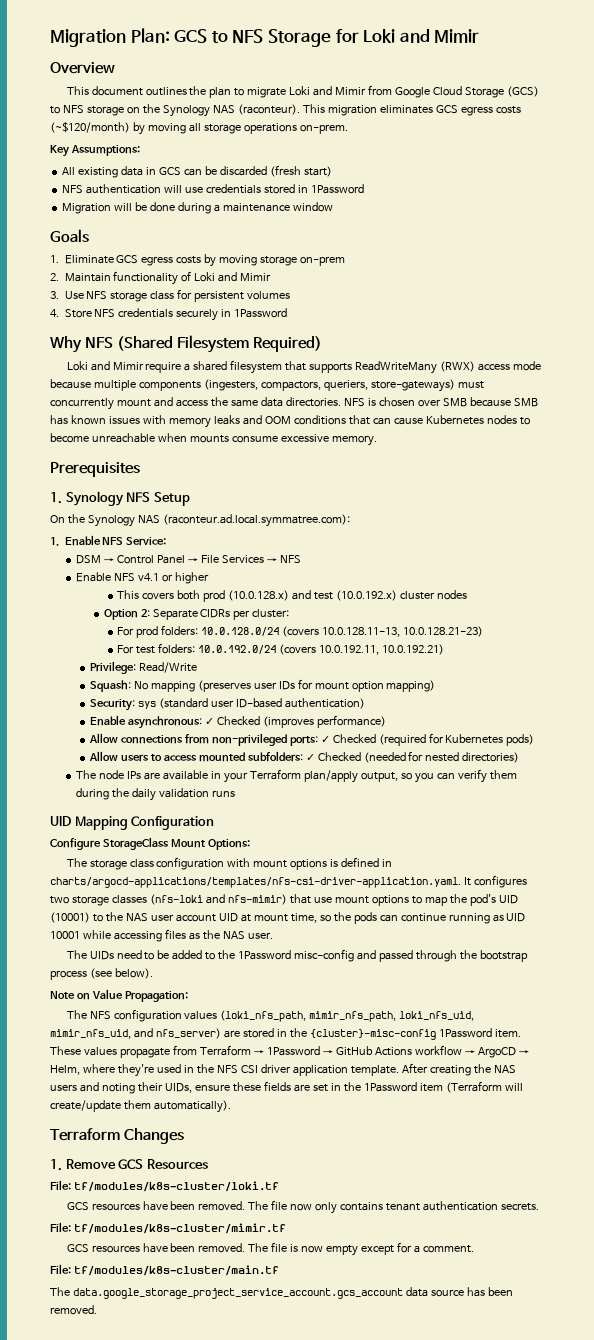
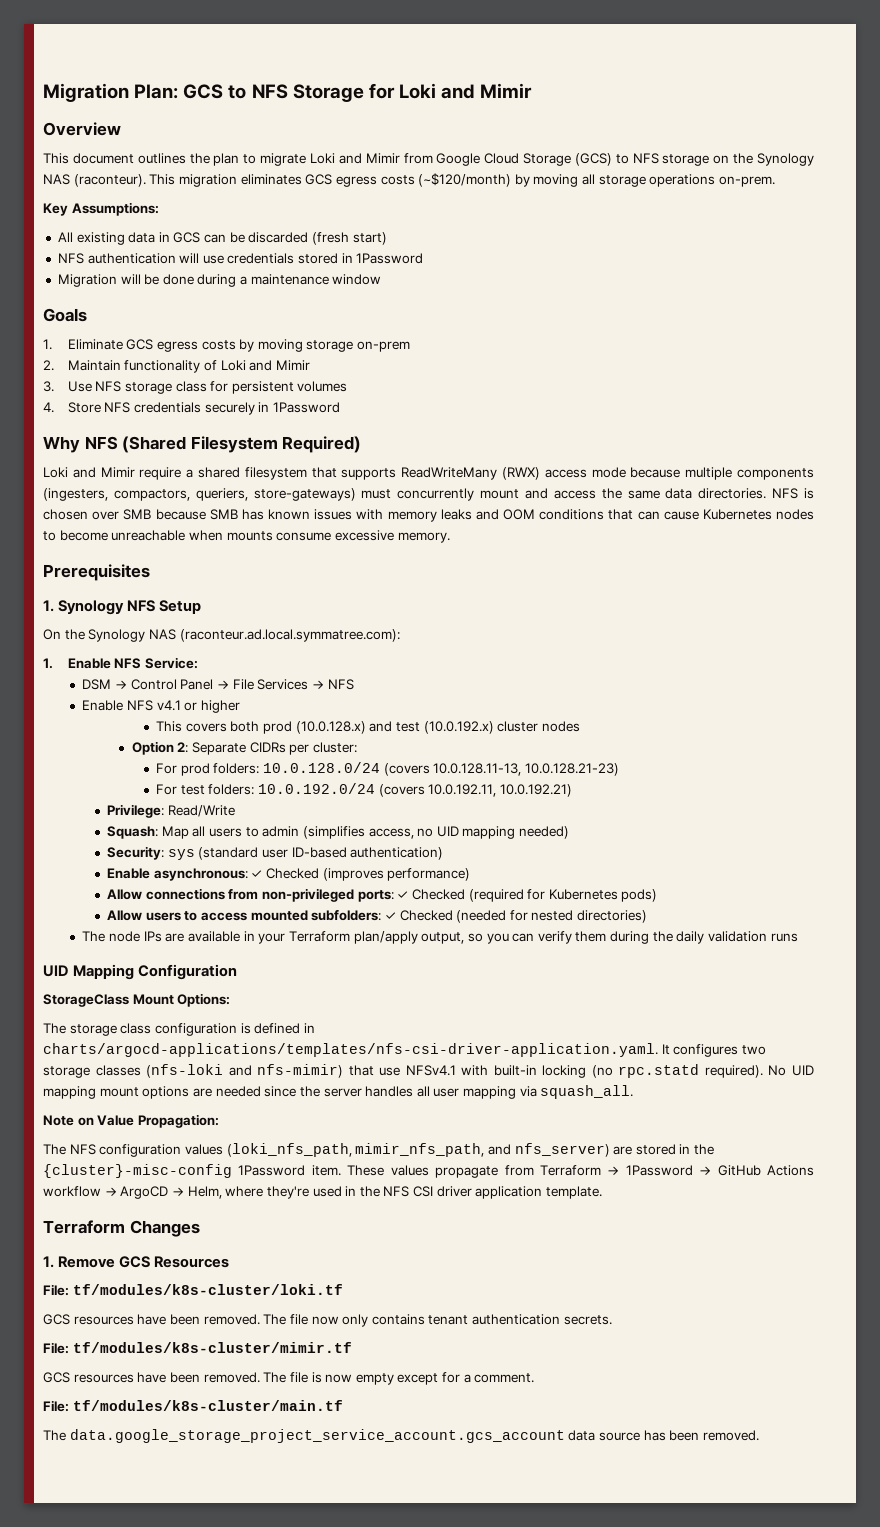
[133,679,436,692] No mapping (preserves user IDs for mount option mapping) -> [161,826,570,839] Map all users to admin (simplifies access, no UID mapping needed)
[50,838,101,850] Configure -> (238, 972) none
[227,858,328,870] with mount options -> (237, 1029) none
[334,894,518,906] [50,912,526,924] [50,929,273,942] [66,949,529,962] [50,968,153,980] mount options to map the pod's UID (10001) to the NAS user account UID at mount time, so the pods can continue running as UID 10001 while accessing files as the NAS user. // The UIDs need to be added to the 1Password misc-config and passed through the bootstrap process (see below). -> [405,1064,814,1078] [43,1085,634,1099] NFSv4.1 with built-in locking (no rpc.statd required). No UID mapping mount options are needed since the server handles all user mapping via squash_all.
[399,1011,475,1021] [50,1029,131,1039] loki_nfs_uid, mimir_nfs_uid, -> (485, 1150) none
[401,1063,516,1076] [50,1081,523,1094] [50,1100,231,1113] After creating the NAS users and noting their UIDs, ensure these fields are set in the 1Password item (Terraform will create/update them automatically). -> (603, 1192) none

